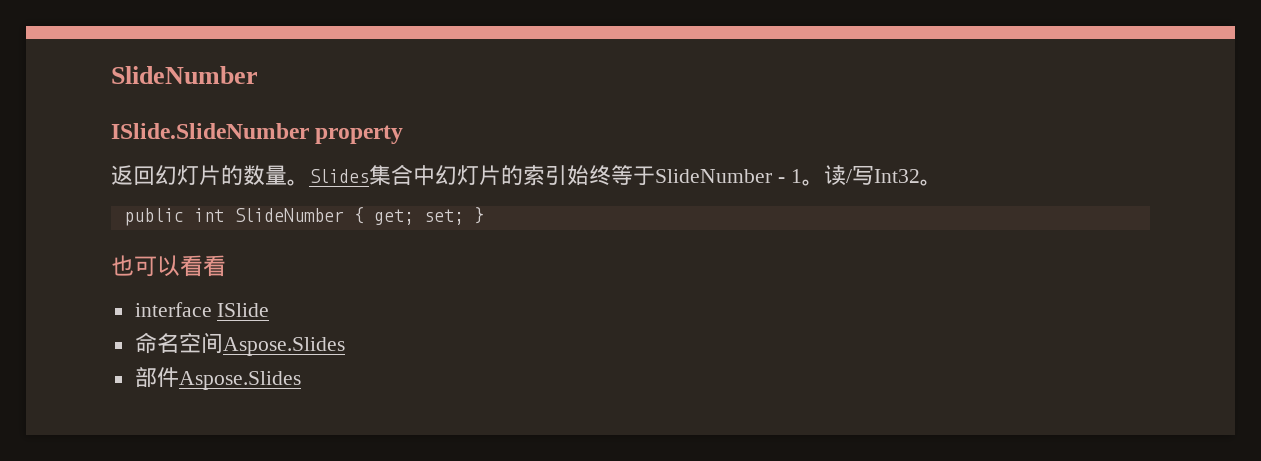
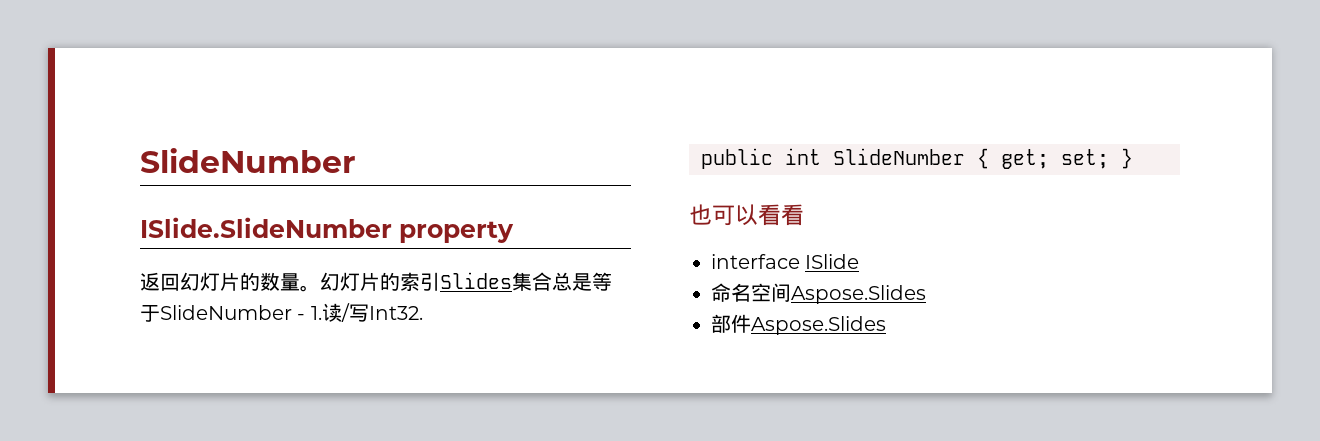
[309,164,435,186] Slides集合中 -> (320, 288) none
[567,165,611,186] 始终 -> [440,272,592,291] Slides集合总是
[790,169,824,186] 1。 -> [310,306,322,320] 1.
[873,169,942,186] Int32。 -> [368,306,423,320] Int32.

